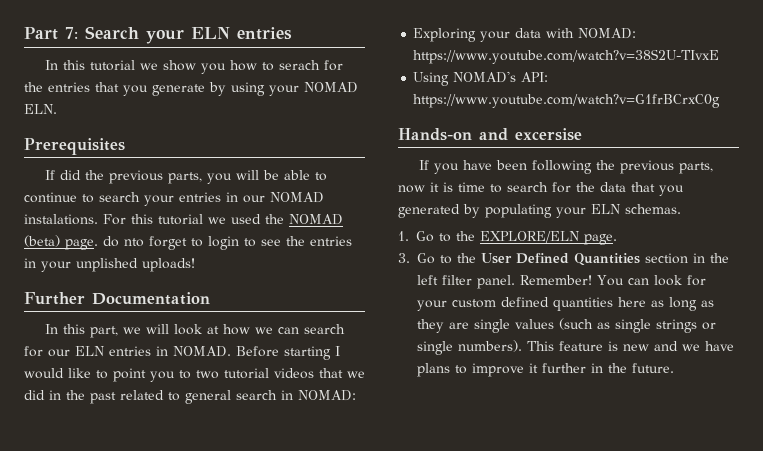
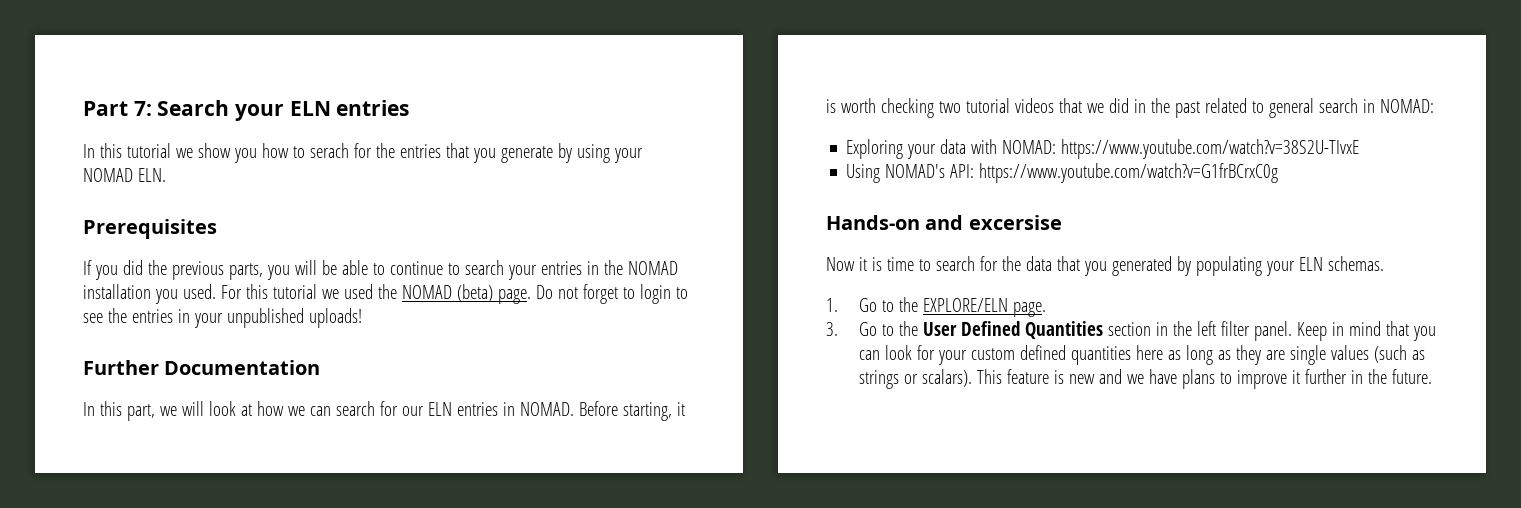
(55, 175) none -> [94,265,118,280] you
[243,192,324,203] [24,214,98,225] our NOMAD instalations. -> [603,260,678,275] [83,284,216,304] the NOMAD installation you used.
[103,236,144,247] do nto -> [535,285,578,299] Do not
[76,258,138,272] unplished -> [226,308,304,328] unpublished
[284,346,340,360] [24,368,191,382] starting I would like to point you to -> [622,402,685,421] [826,98,934,118] starting, it is worth checking
[418,160,713,174] [398,185,425,193] If you have been following the previous parts, now -> [826,257,855,271] Now
[520,275,624,286] Remember! You -> [1296,321,1436,341] Keep in mind that you
[615,319,651,333] single -> (1425, 355) none
[417,340,522,355] single numbers). -> [921,369,972,387] scalars).

